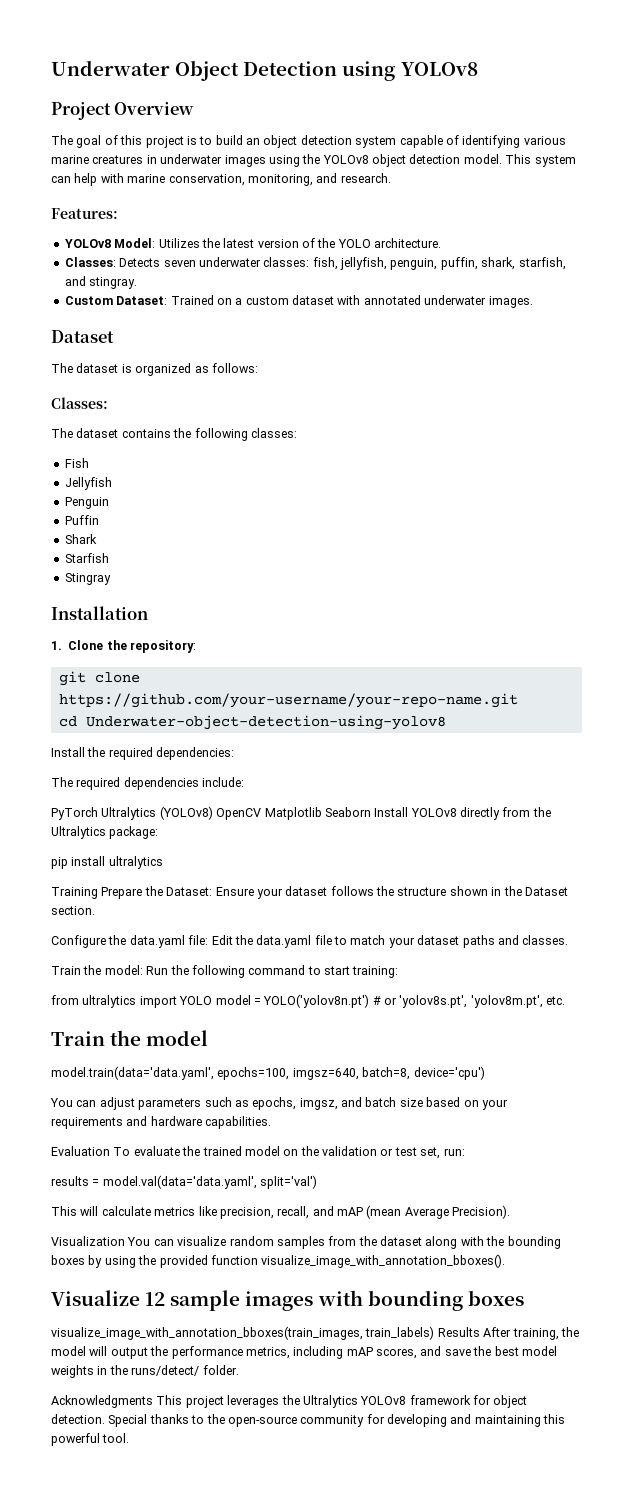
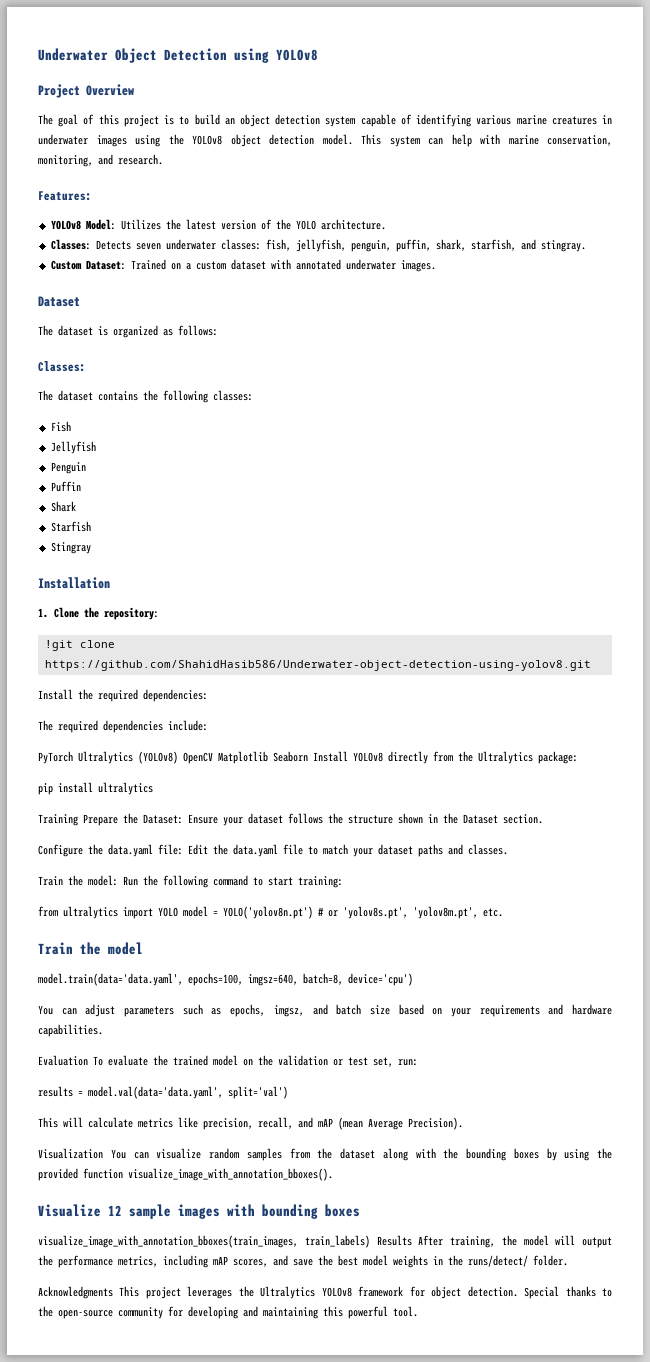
[58,671,140,686] [58,693,518,708] [58,715,446,730] git clone https://github.com/your-username/your-repo-name.git // cd Underwater-object-detection-using-yolov8 -> [44,640,115,651] [44,660,591,671] !git clone https://github.com/ShahidHasib586/Underwater-object-detection-using-yolov8.git

